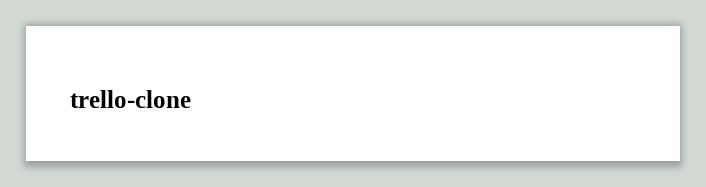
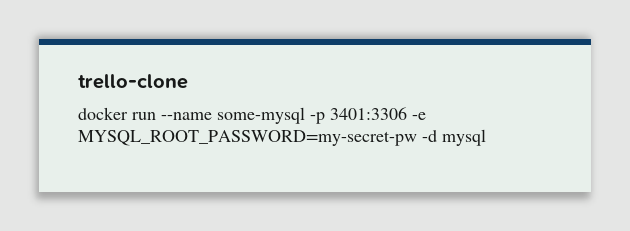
(191, 99) none -> [78,107,426,124] [78,129,486,146] // docker run --name some-mysql -p 3401:3306 -e MYSQL_ROOT_PASSWORD=my-secret-pw -d mysql

